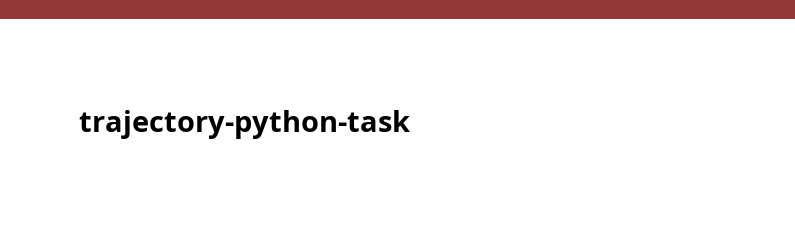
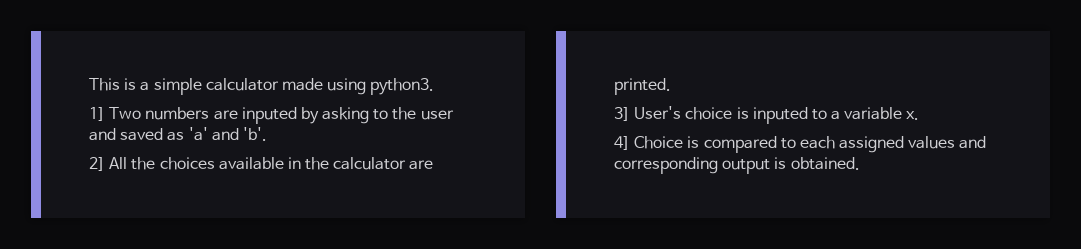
[79,110,410,139] trajectory-python-task -> [89,78,435,95] [89,107,454,124] [89,127,267,141] [89,157,434,171] [614,78,671,95] [614,106,920,124] [614,136,987,153] [614,157,860,174] This is a simple calculator made using python3. // 1] Two numbers are inputed by asking to the user and saved as 'a' and 'b'. // 2] All the choices available in the calculator are printed. // 3] User's choice is inputed to a variable x. // 4] Choice is compared to each assigned values and corresponding output is obtained.

